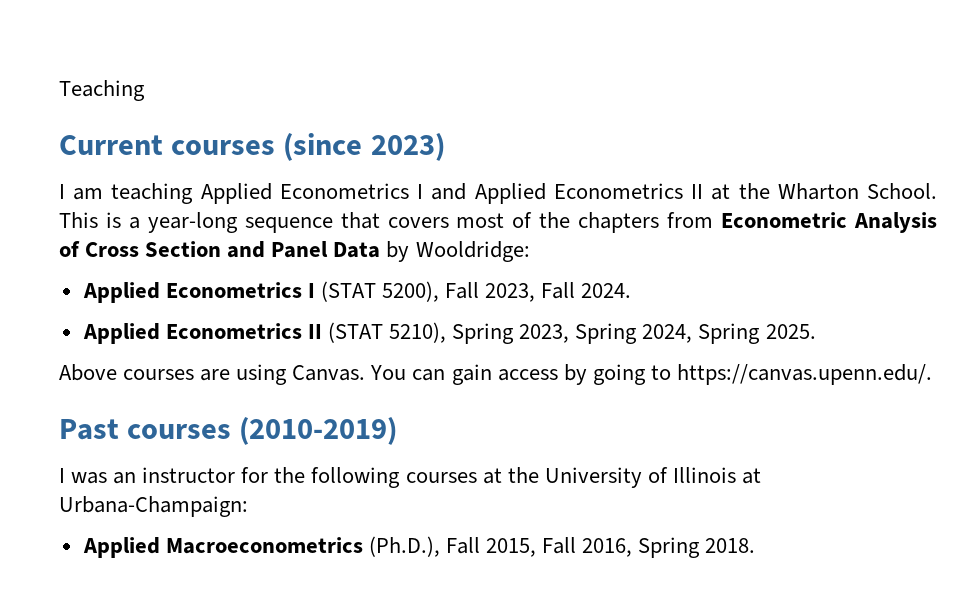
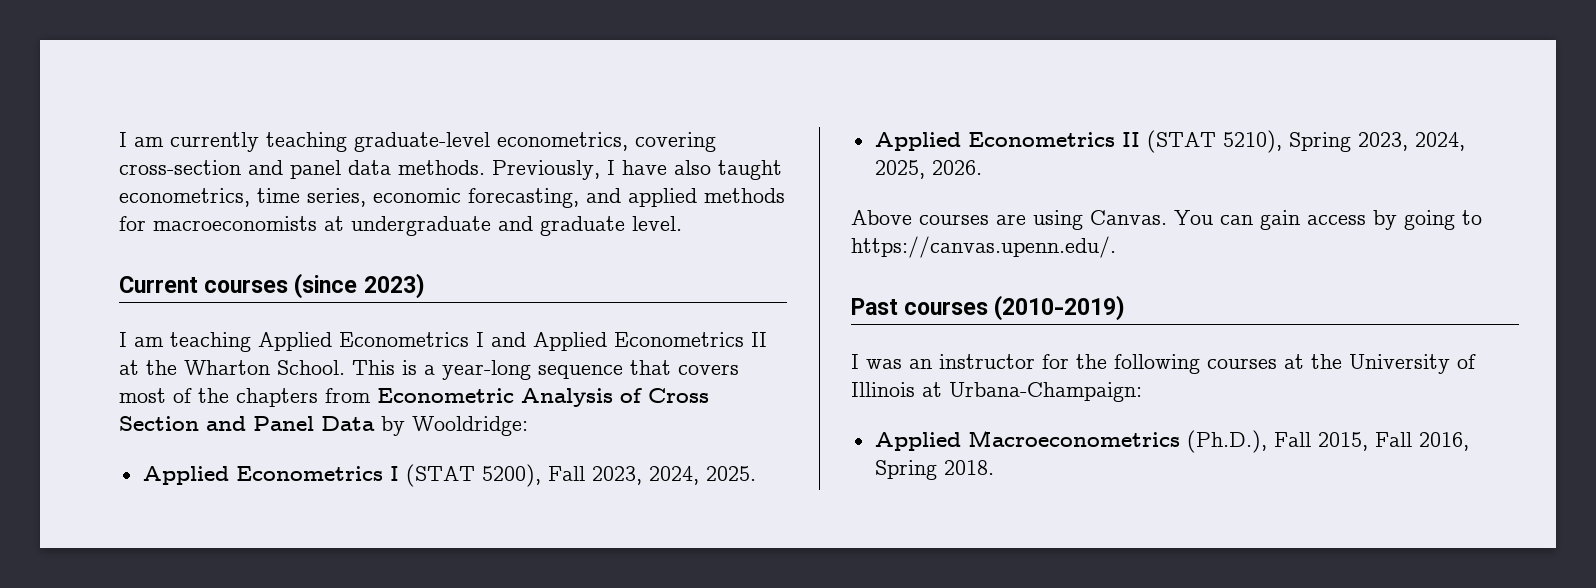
[59,80,145,101] Teaching -> [119,132,716,152] [119,160,782,180] [119,188,785,208] [119,216,682,236] I am currently teaching graduate-level econometrics, covering cross-section and panel data methods. Previously, I have also taught econometrics, time series, economic forecasting, and applied methods for macroeconomists at undergraduate and graduate level.
[541,282,632,299] Fall 2024. -> [648,466,756,485] 2024, 2025.
[575,323,816,344] Spring 2024, Spring 2025. -> [1414,132,1465,151] [874,160,982,179] 2024, 2025, 2026.

